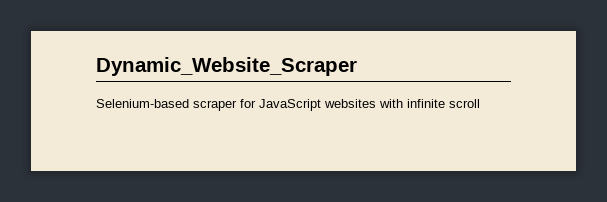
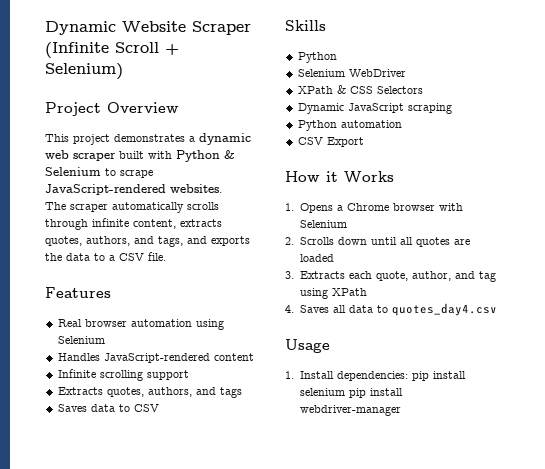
[96,57,357,76] [96,99,480,111] Dynamic_Website_Scraper // Selenium-based scraper for JavaScript websites with infinite scroll -> [45,21,251,35] [45,42,179,58] [45,63,123,80] [45,102,179,116] [45,133,251,145] [45,150,235,162] [45,167,153,178] [45,184,222,195] [45,202,219,213] [45,218,222,230] [45,236,250,247] [45,252,166,261] [45,287,111,298] [57,319,224,330] [57,336,105,344] [57,353,254,363] [57,369,189,381] [57,387,242,398] [57,404,159,412] [285,20,326,31] [297,52,337,63] [297,69,406,77] [297,85,423,94] [297,103,452,114] [297,120,402,131] [297,137,364,147] [285,171,394,183] [285,203,463,213] [299,220,347,228] [285,237,470,247] [299,254,334,262] [285,271,496,282] [299,288,367,299] [285,303,497,316] [285,339,330,353] [285,371,466,381] [299,388,403,398] [299,405,401,416] Dynamic Website Scraper (Infinite Scroll + Selenium) // Project Overview // This project demonstrates a dynamic web scraper built with Python & Selenium to scrape JavaScript-rendered websites. // The scraper automatically scrolls through infinite content, extracts quotes, authors, and tags, and exports the data to a CSV file. // Features // Real browser automation using Selenium // Handles JavaScript-rendered content // Infinite scrolling support // Extracts quotes, authors, and tags // Saves data to CSV // Skills // Python // Selenium WebDriver // XPath & CSS Selectors // Dynamic JavaScript scraping // Python automation // CSV Export // How it Works // 1. Opens a Chrome browser with Selenium // 2. Scrolls down until all quotes are loaded // 3. Extracts each quote, author, and tag using XPath // 4. Saves all data to quotes_day4.csv // Usage // 1. Install dependencies: pip install selenium pip install webdriver-manager

